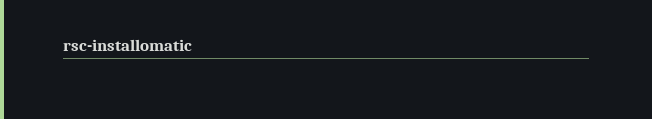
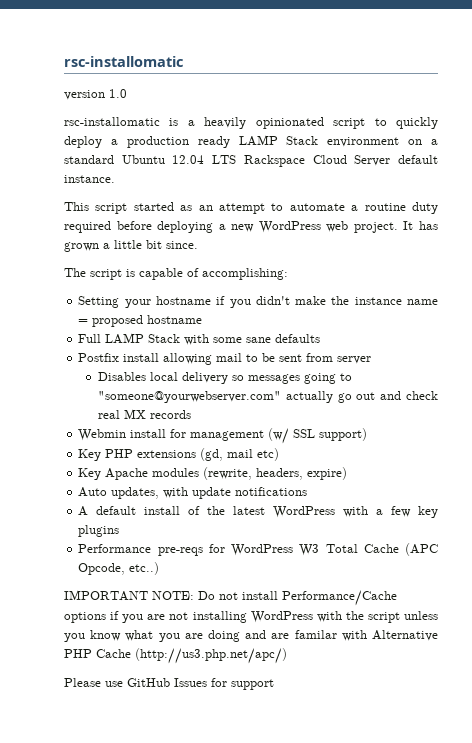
[63,39,192,51] rsc-installomatic -> [64,56,183,67] [64,89,127,100] [64,117,438,129] [64,135,438,148] [64,155,439,167] [64,175,115,183] [64,202,438,214] [64,221,438,233] [64,240,198,252] [64,268,288,280] [78,296,439,308] [78,315,203,327] [78,333,321,345] [78,353,372,365] [97,372,352,384] [97,391,439,403] [97,409,191,419] [78,428,368,444] [78,448,280,461] [78,467,348,480] [78,487,308,499] [78,506,439,518] [78,525,120,537] [78,543,438,556] [78,562,160,575] [64,590,397,606] [64,611,439,623] [64,630,438,642] [64,648,287,664] [64,678,274,690] rsc-installomatic // version 1.0 // rsc-installomatic is a heavily opinionated script to quickly deploy a production ready LAMP Stack environment on a standard Ubuntu 12.04 LTS Rackspace Cloud Server default instance. // This script started as an attempt to automate a routine duty required before deploying a new WordPress web project. It has grown a little bit since. // The script is capable of accomplishing: // Setting your hostname if you didn't make the instance name = proposed hostname // Full LAMP Stack with some sane defaults // Postfix install allowing mail to be sent from server // Disables local delivery so messages going to "someone@yourwebserver.com" actually go out and check real MX records // Webmin install for management (w/ SSL support) // Key PHP extensions (gd, mail etc) // Key Apache modules (rewrite, headers, expire) // Auto updates, with update notifications // A default install of the latest WordPress with a few key plugins // Performance pre-reqs for WordPress W3 Total Cache (APC Opcode, etc..) // IMPORTANT NOTE: Do not install Performance/Cache options if you are not installing WordPress with the script unless you know what you are doing and are familar with Alternative PHP Cache (http://us3.php.net/apc/) // Please use GitHub Issues for support

